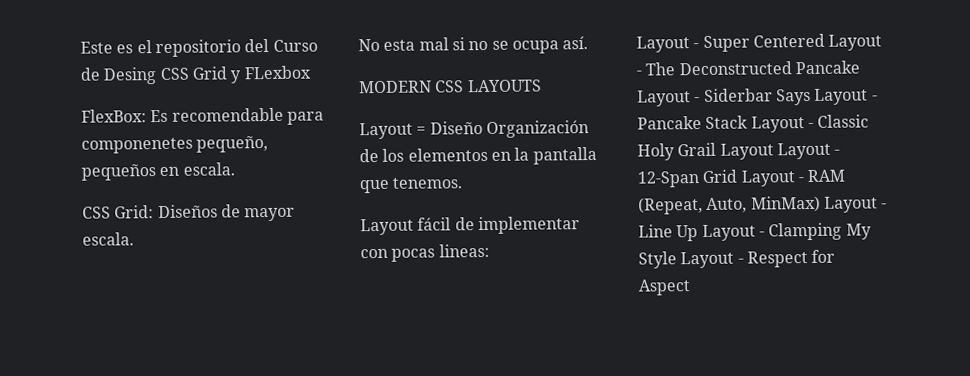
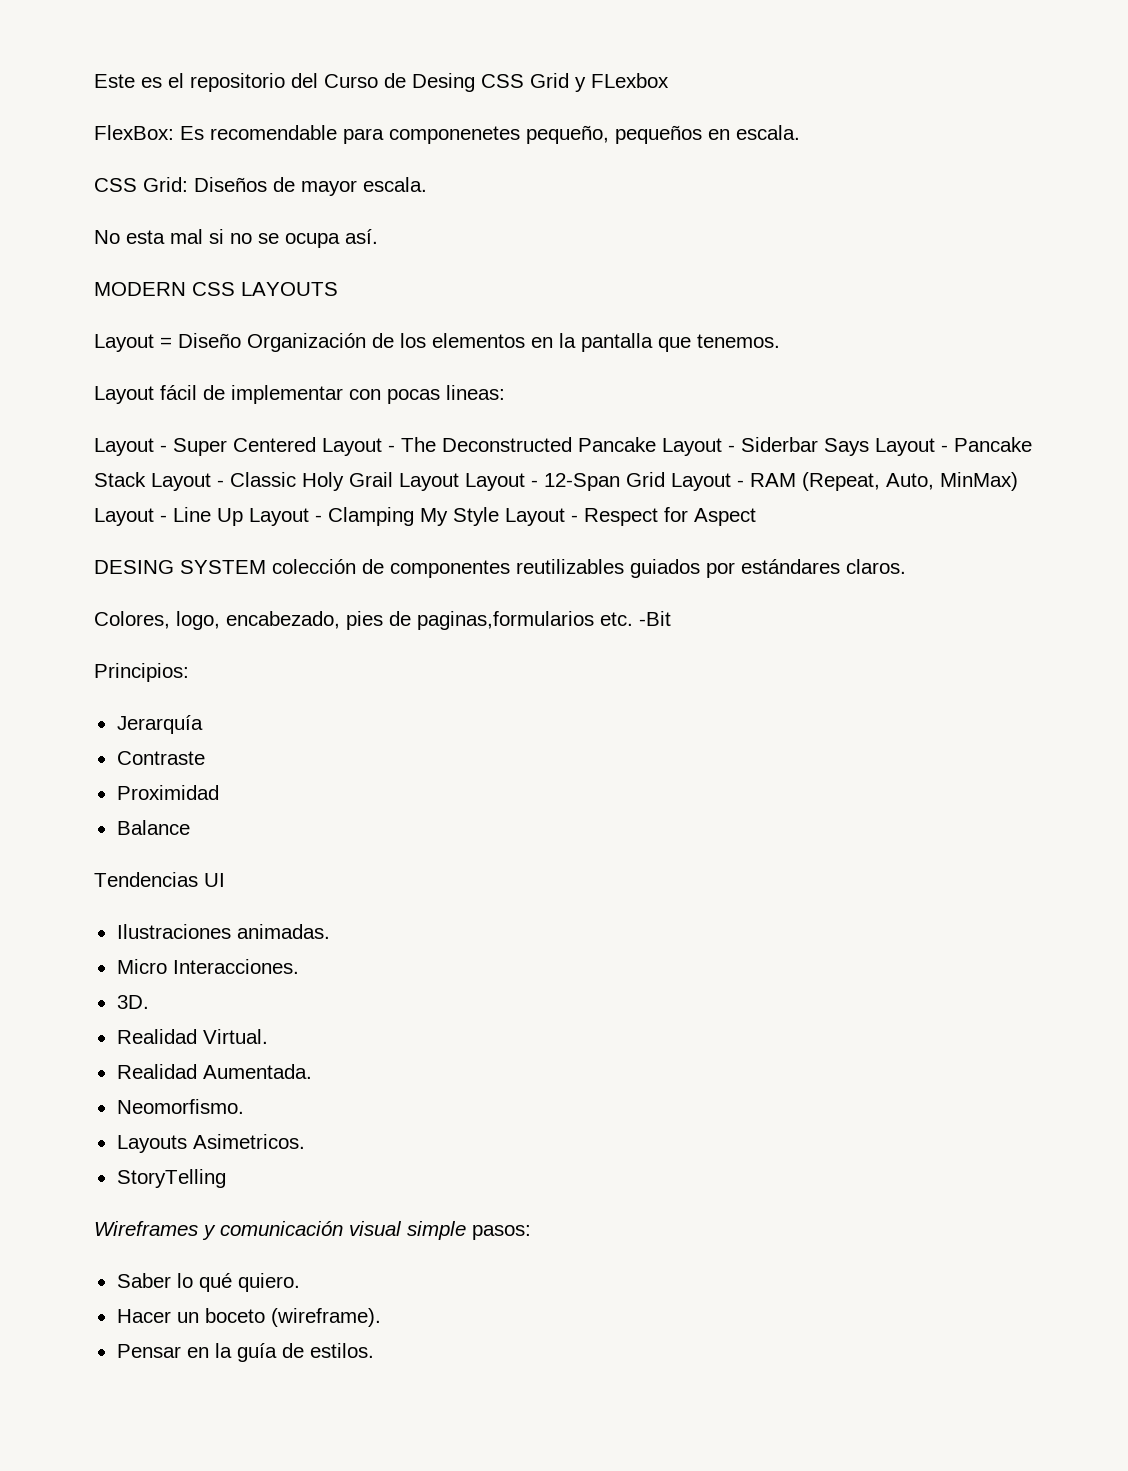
(690, 287) none -> [94,559,906,578] [94,611,671,630] [94,663,189,682] [116,715,203,734] [116,751,205,765] [116,785,219,800] [116,820,190,835] [94,872,225,887] [116,924,330,939] [116,959,299,974] [116,995,149,1009] [116,1029,268,1044] [116,1064,312,1079] [116,1099,244,1114] [116,1134,305,1153] [116,1169,226,1188] [94,1221,531,1240] [116,1273,300,1292] [116,1308,381,1327] [116,1343,374,1362] // DESING SYSTEM colección de componentes reutilizables guiados por estándares claros. // Colores, logo, encabezado, pies de paginas,formularios etc. -Bit // Principios: // Jerarquía // Contraste // Proximidad // Balance // Tendencias UI // Ilustraciones animadas. // Micro Interacciones. // 3D. // Realidad Virtual. // Realidad Aumentada. // Neomorfismo. // Layouts Asimetricos. // StoryTelling // Wireframes y comunicación visual simple pasos: // Saber lo qué quiero. // Hacer un boceto (wireframe). // Pensar en la guía de estilos.

